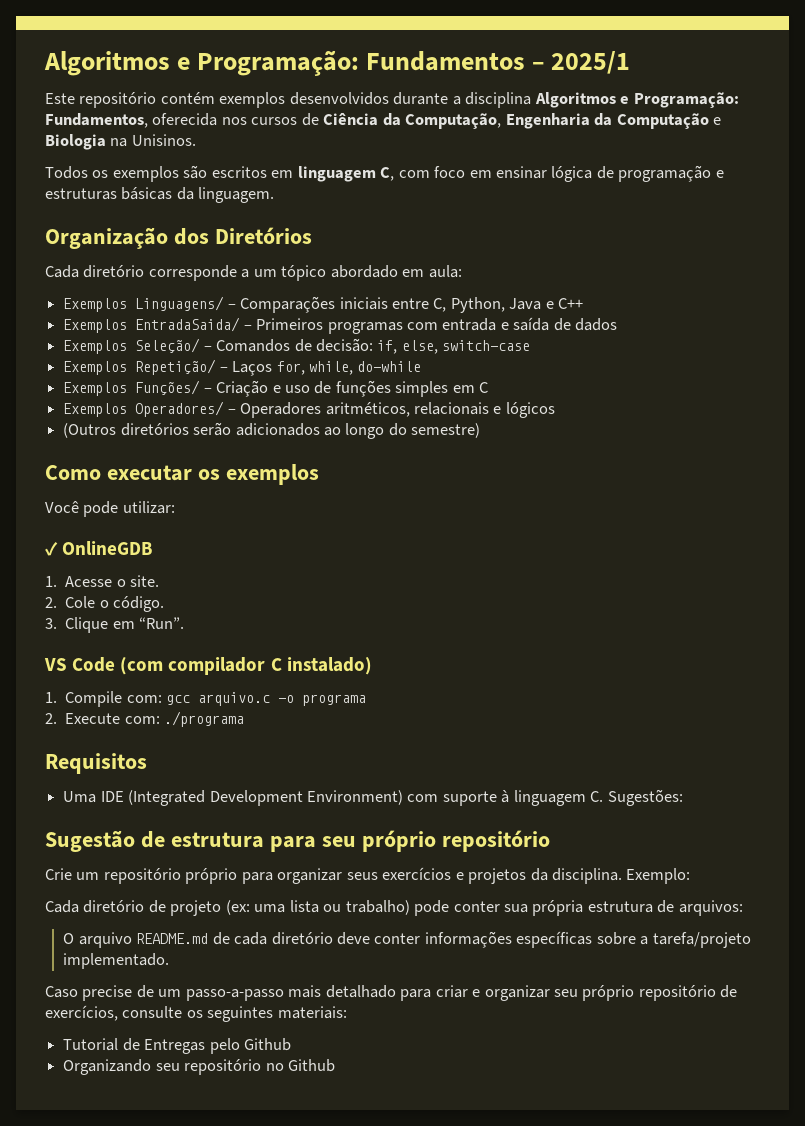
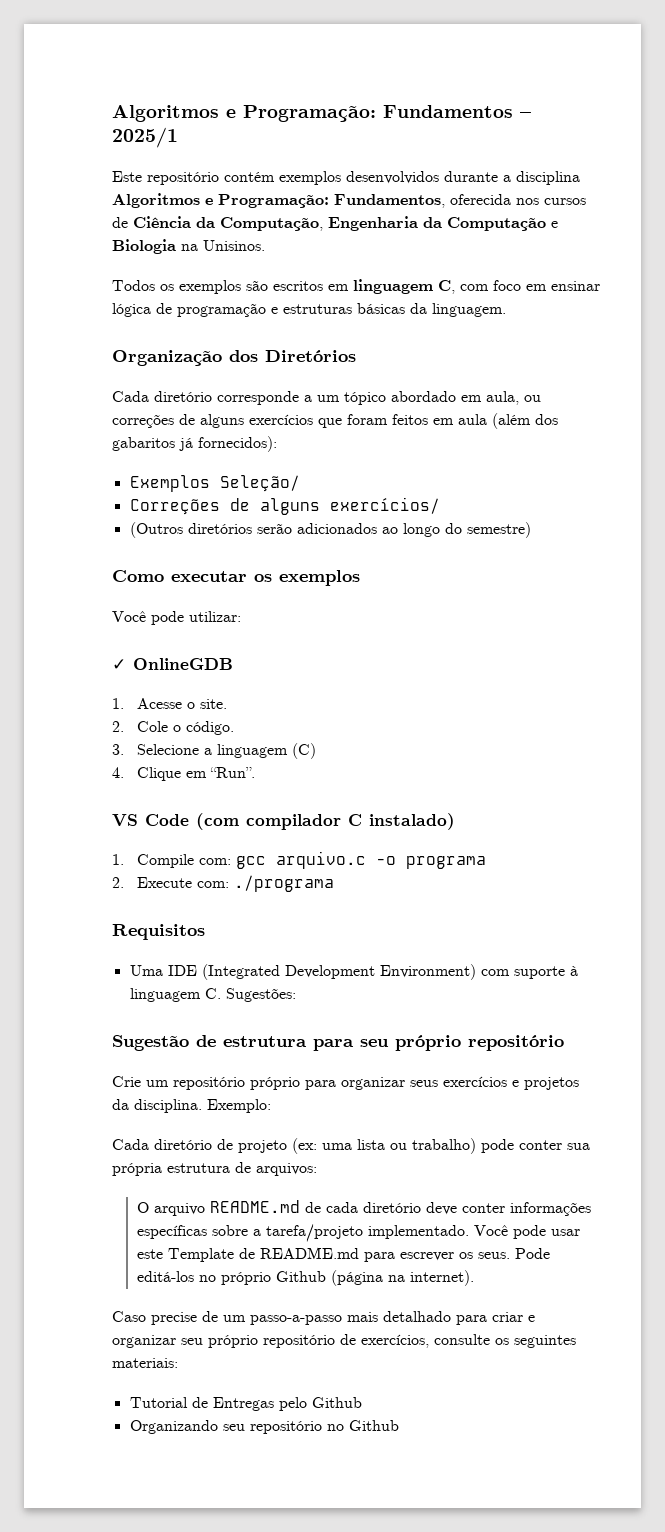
[428,265,462,278] [63,296,584,313] [63,317,618,334] [63,338,531,354] [63,359,422,376] [63,380,489,397] [63,401,555,418] aula: // Exemplos Linguagens/ – Comparações iniciais entre C, Python, Java e C++ // Exemplos EntradaSaida/ – Primeiros programas com entrada e saída de dados // Exemplos Seleção/ – Comandos de decisão: if, else, switch-case // Exemplos Repetição/ – Laços for, while, do-while // Exemplos Funções/ – Criação e uso de funções simples em C // Exemplos Operadores/ – Operadores aritméticos, relacionais e lógicos -> [486,391,541,405] [112,413,558,429] [112,436,277,452] [129,475,300,492] [129,497,440,515] aula, ou correções de alguns exercícios que foram feitos em aula (além dos gabaritos já fornecidos): // Exemplos Seleção/ // Correções de alguns exercícios/
(57, 623) none -> [137,743,317,759] [112,767,124,778] Selecione a linguagem (C) // 4.
(170, 961) none -> [474,1225,581,1239] [137,1247,551,1262] [137,1270,475,1286] Você pode usar este Template de README.md para escrever os seus. Pode editá-los no próprio Github (página na internet).

